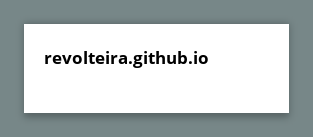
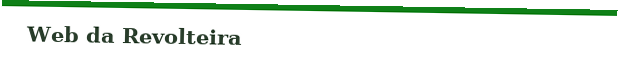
[44,51,209,68] revolteira.github.io -> [25,25,243,45] Web da Revolteira

